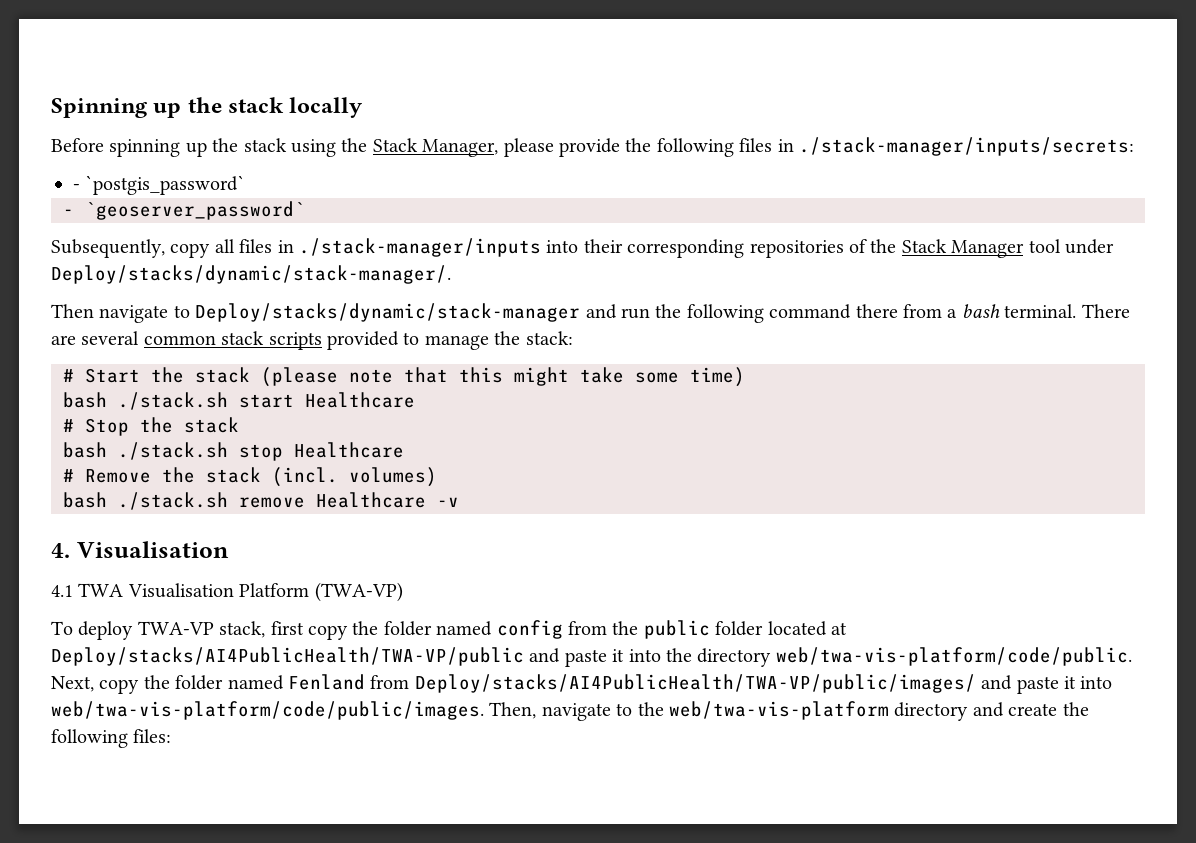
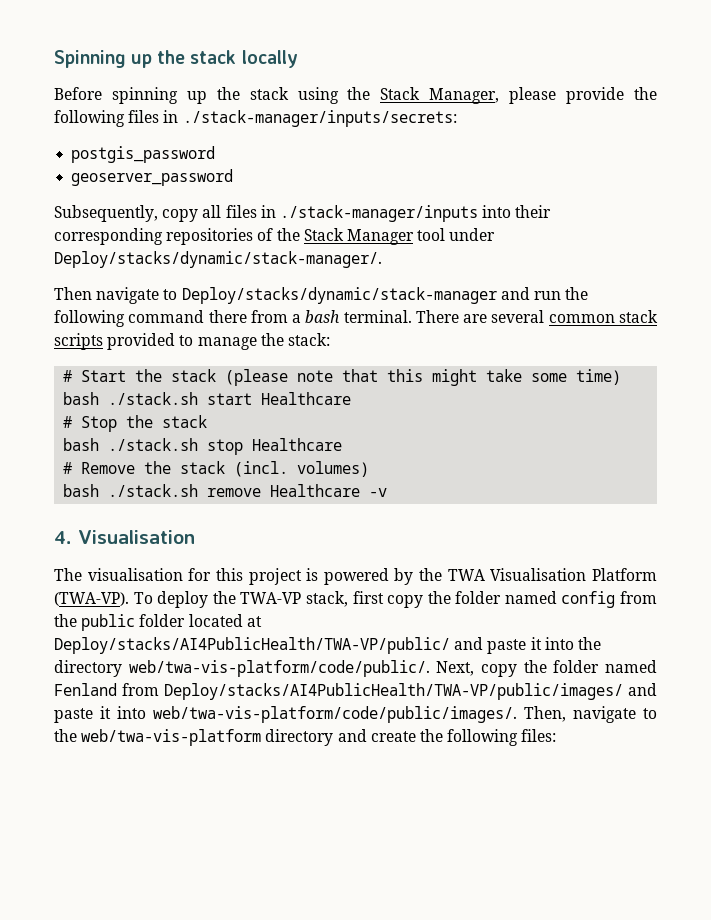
[73,175,246,195] [63,201,305,220] - `postgis_password` // - `geoserver_password` -> [71,146,216,163] [71,169,234,186] postgis_password // geoserver_password
[51,585,73,597] 4.1 -> [54,568,443,585] The visualisation for this project is powered by the
[314,582,403,602] (TWA-VP) // -> [54,592,129,606] (TWA-VP).
(134, 630) none -> [212,591,236,604] the
[51,647,524,666] Deploy/stacks/AI4PublicHealth/TWA-VP/public -> [54,637,450,654] Deploy/stacks/AI4PublicHealth/TWA-VP/public/
[775,647,1132,666] web/twa-vis-platform/code/public. -> [128,660,430,677] web/twa-vis-platform/code/public/.
[51,701,484,720] web/twa-vis-platform/code/public/images. -> [153,706,517,723] web/twa-vis-platform/code/public/images/.

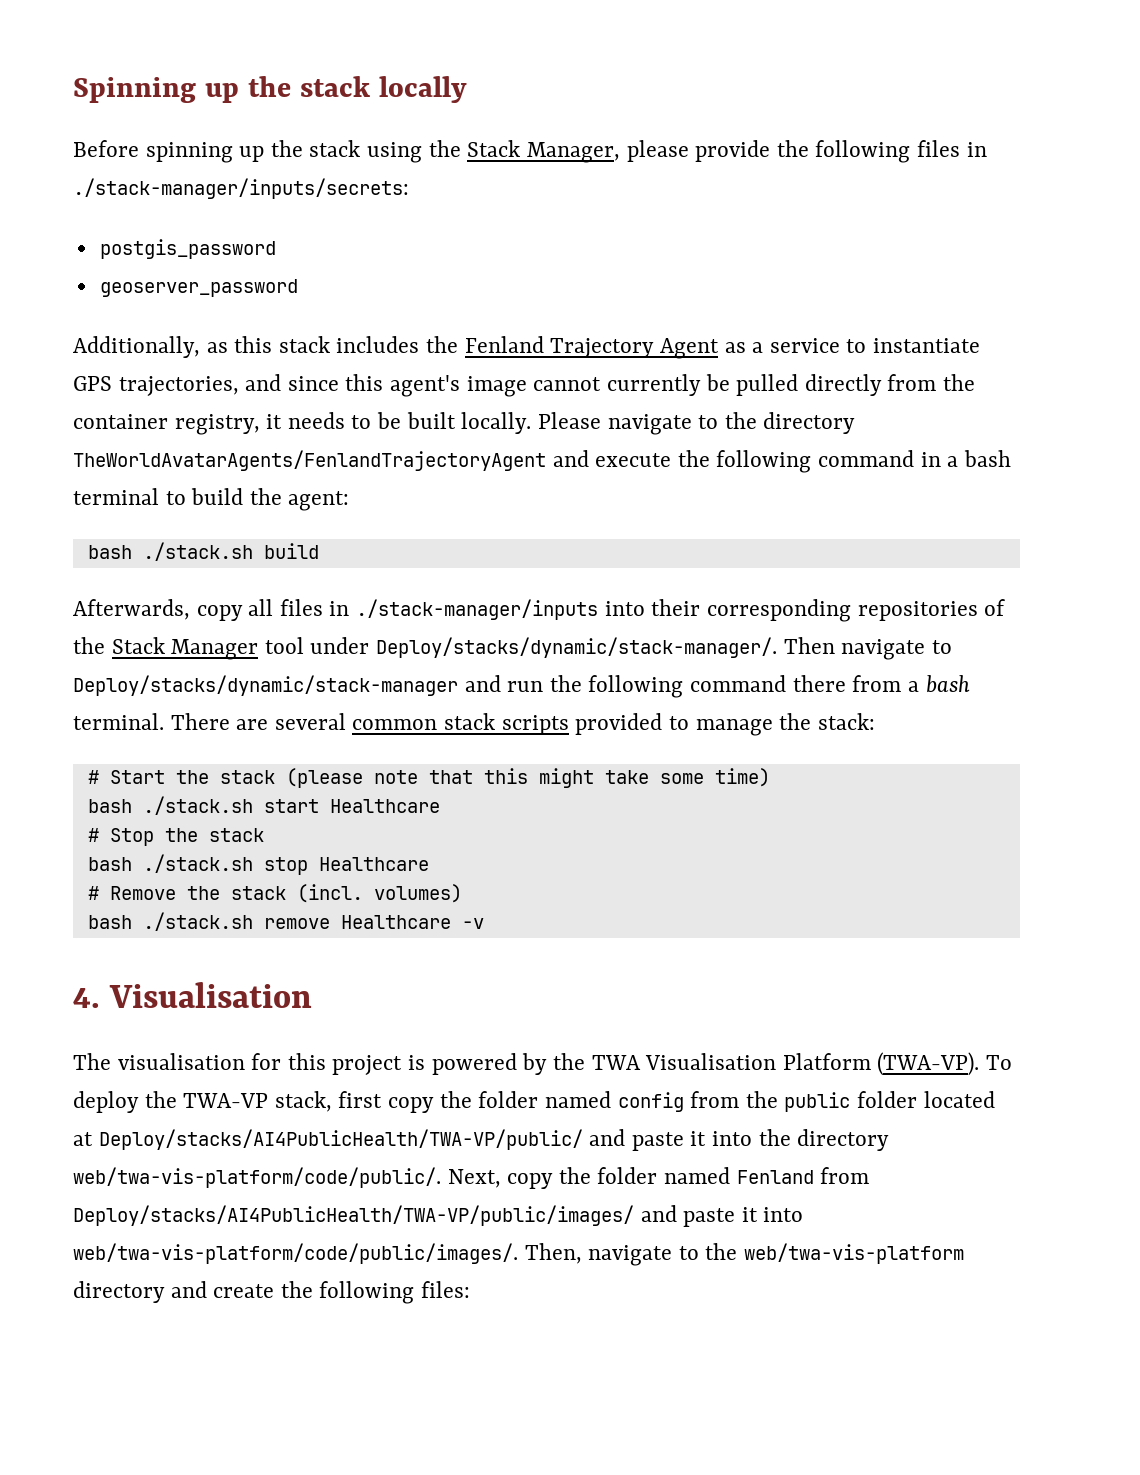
[54,205,158,222] Subsequently, -> [73,336,980,359] [73,374,975,397] [73,412,856,435] [73,450,1011,473] [73,488,350,511] [87,542,319,561] [73,599,190,620] Additionally, as this stack includes the Fenland Trajectory Agent as a service to instantiate GPS trajectories, and since this agent's image cannot currently be pulled directly from the container registry, it needs to be built locally. Please navigate to the directory TheWorldAvatarAgents/FenlandTrajectoryAgent and execute the following command in a bash terminal to build the agent: // bash ./stack.sh build // Afterwards,
(382, 259) // -> (778, 647) none

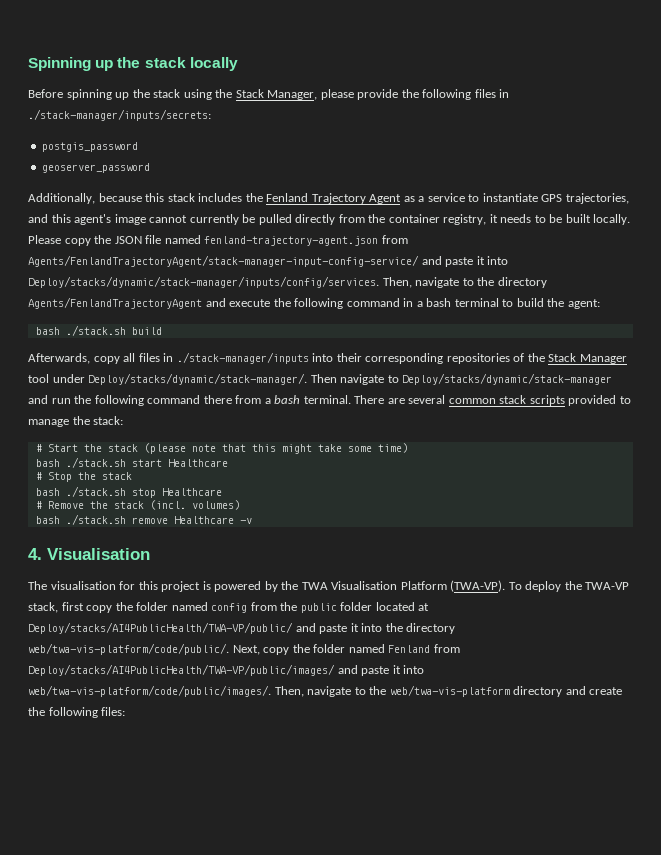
[206,342,228,353] as -> [98,193,142,202] because
[287,376,339,391] since -> (48, 218) none
(601, 420) none -> [64,235,408,246] [28,255,509,267] [28,276,412,288] copy the JSON file named fenland-trajectory-agent.json from Agents/FenlandTrajectoryAgent/stack-manager-input-config-service/ and paste it into Deploy/stacks/dynamic/stack-manager/inputs/config/services. Then,
[73,450,546,471] TheWorldAvatarAgents/FenlandTrajectoryAgent -> [28,297,202,309] Agents/FenlandTrajectoryAgent

